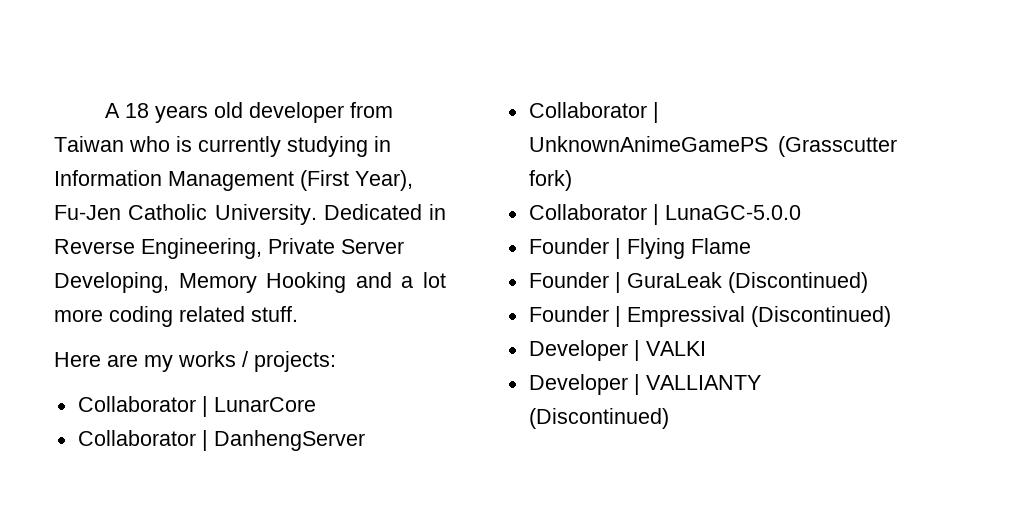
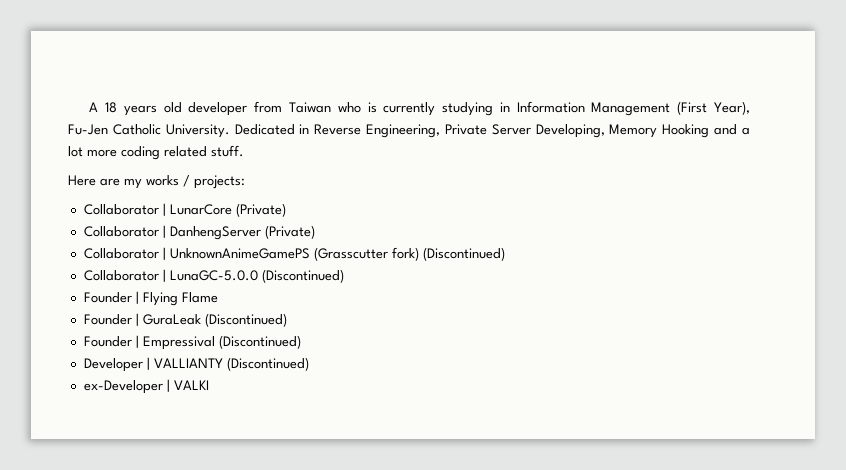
(316, 404) none -> [235,203,286,217] (Private)
(365, 440) none -> [264,225,315,239] (Private)
(572, 180) none -> [422,247,505,261] (Discontinued)
(801, 212) none -> [261,269,344,283] (Discontinued)
[528,340,706,361] // Developer | VALKI -> (301, 342) none
(669, 418) none -> [83,379,209,394] // ex-Developer | VALKI

